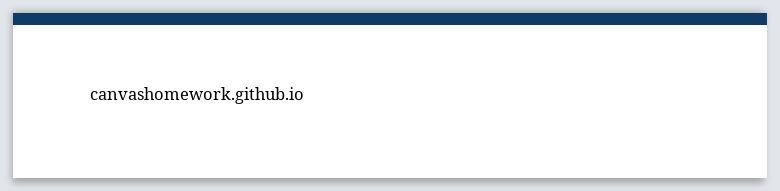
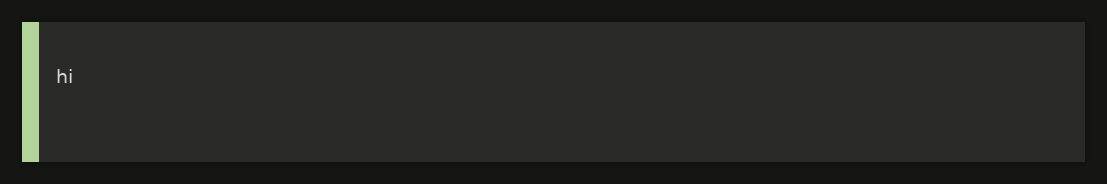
[90,87,304,104] canvashomework.github.io -> [56,69,73,83] hi

